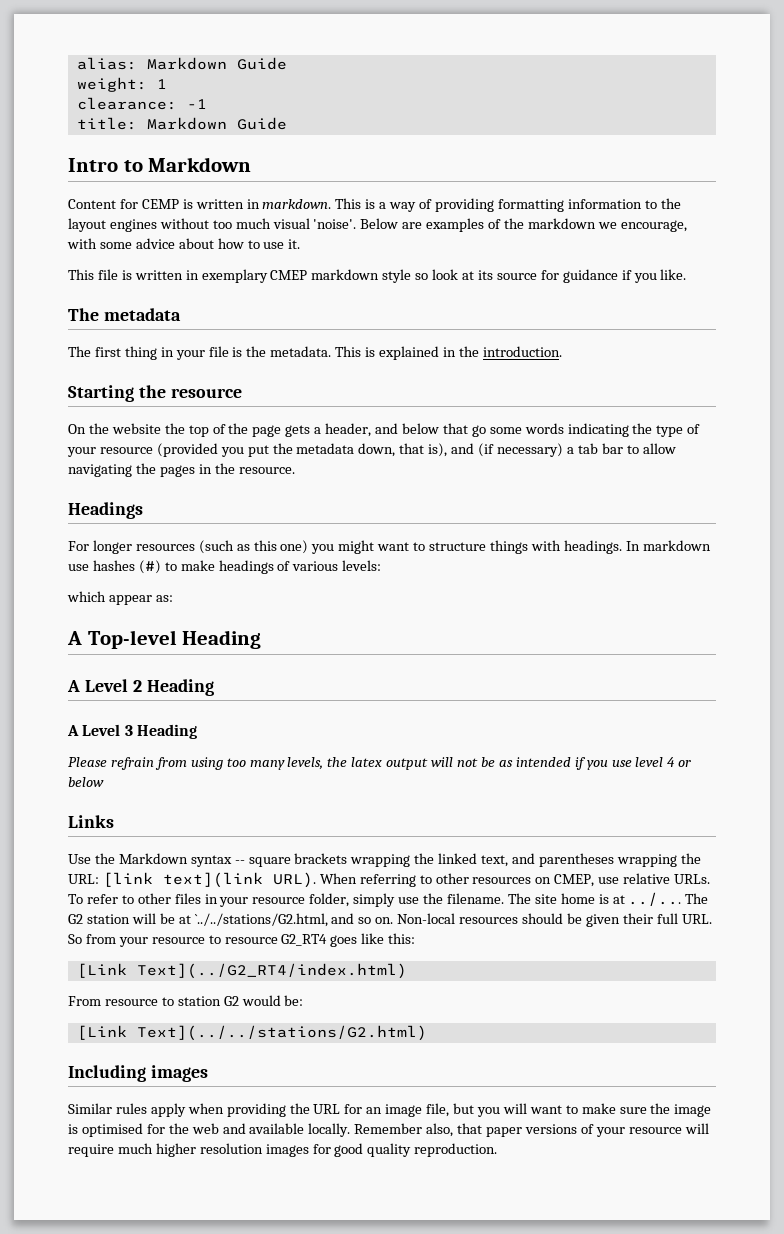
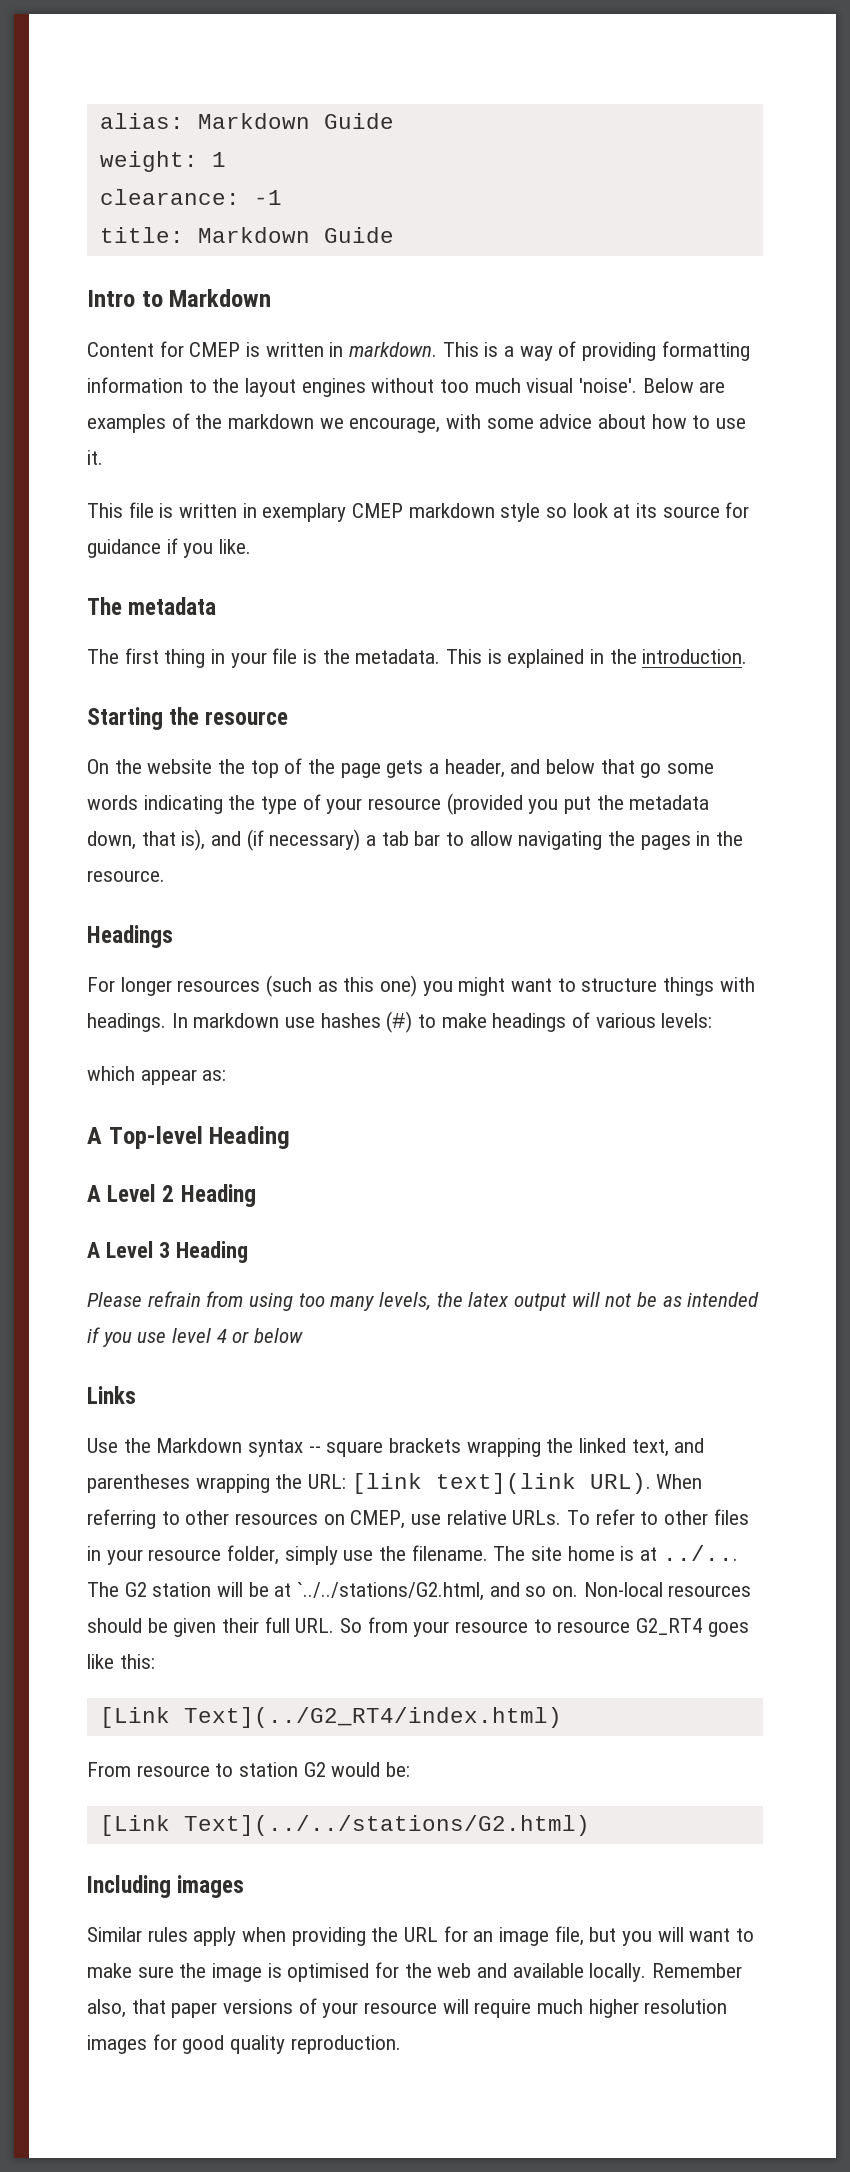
[141,199,179,209] CEMP -> [189,342,241,357] CMEP

